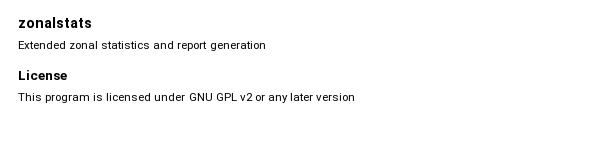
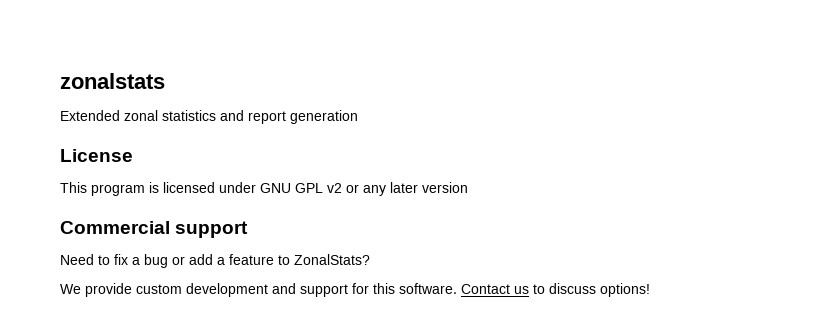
(356, 97) none -> [60,221,249,238] [60,254,370,268] [60,283,650,297] // Commercial support // Need to fix a bug or add a feature to ZonalStats? // We provide custom development and support for this software. Contact us to discuss options!

